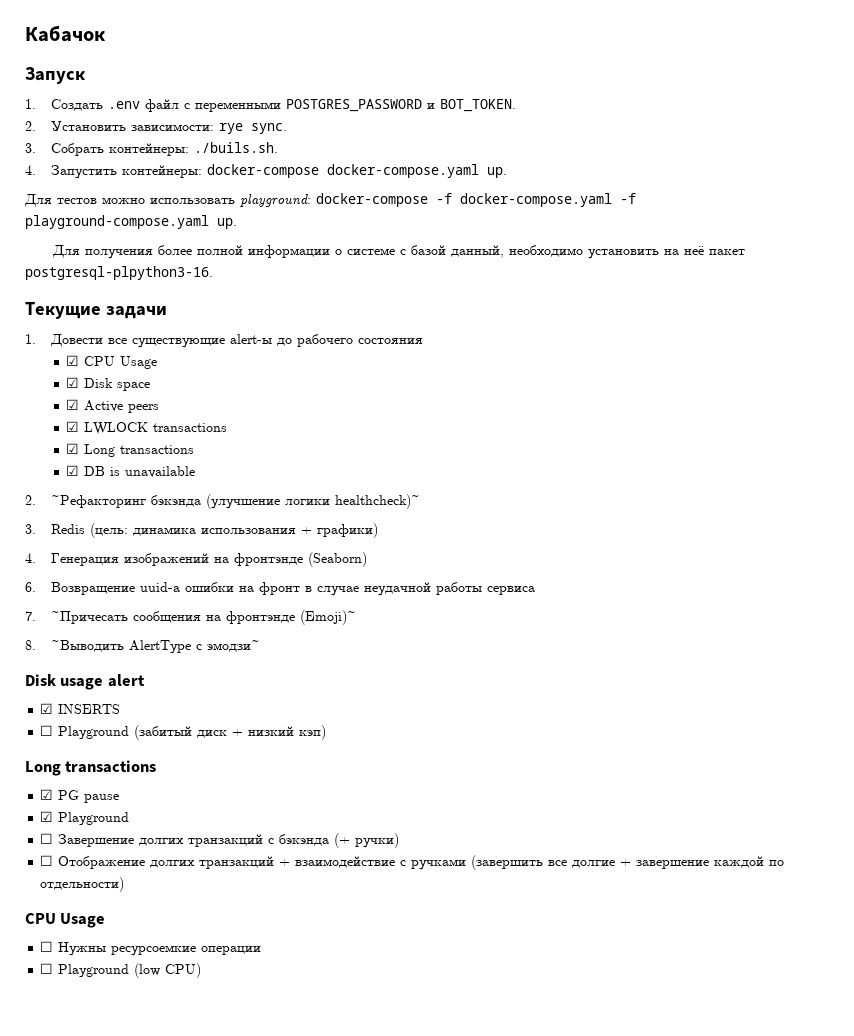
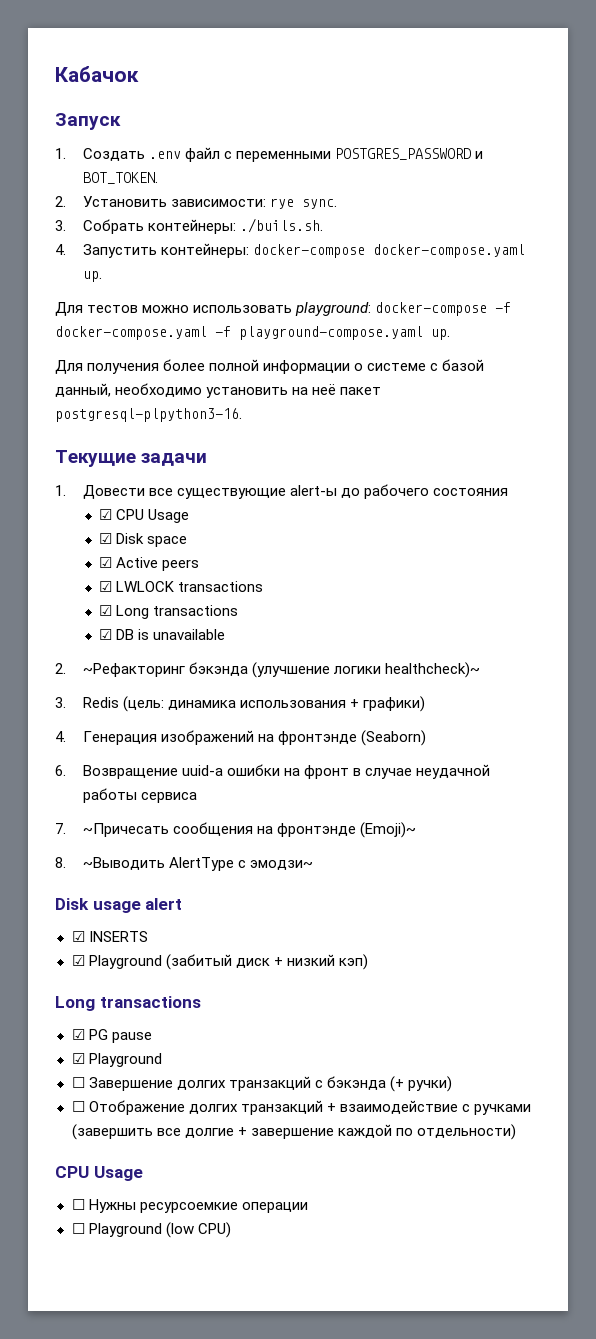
[40,725,54,736] ☐ -> [71,955,85,966] ☑

